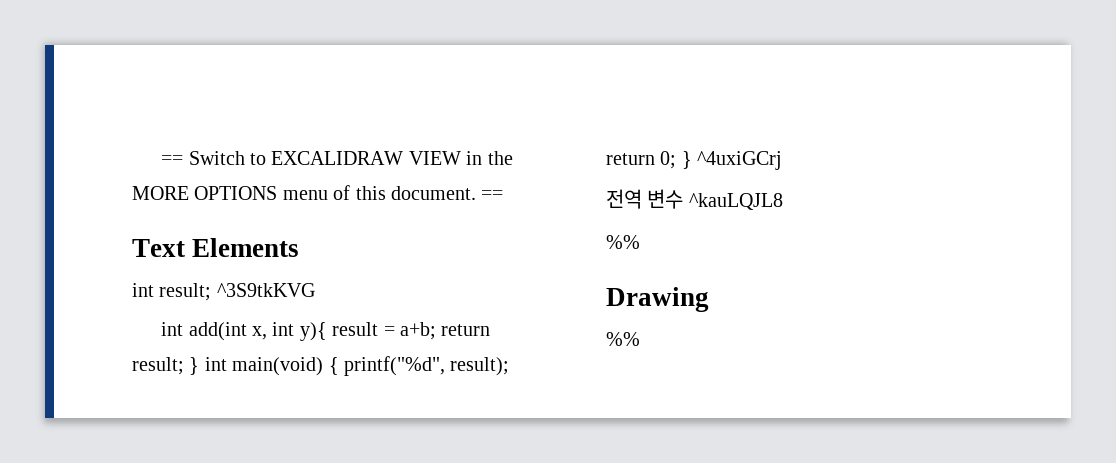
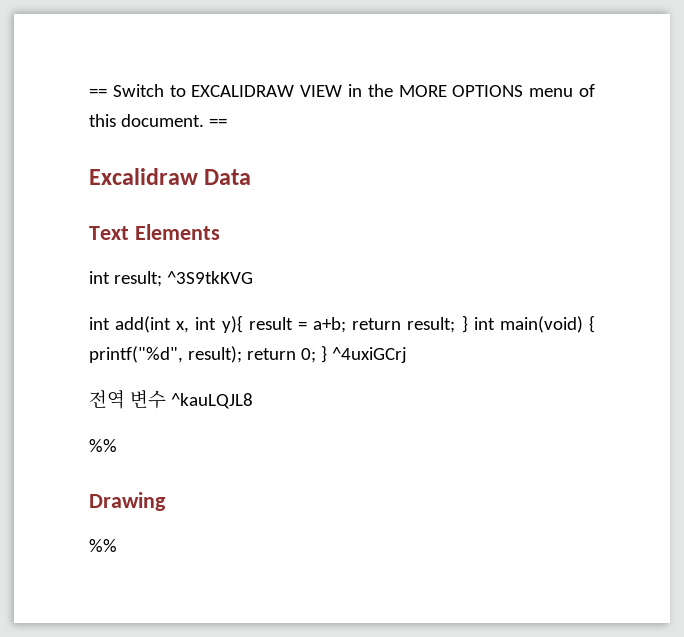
(504, 195) none -> [89,168,252,185] // Excalidraw Data

